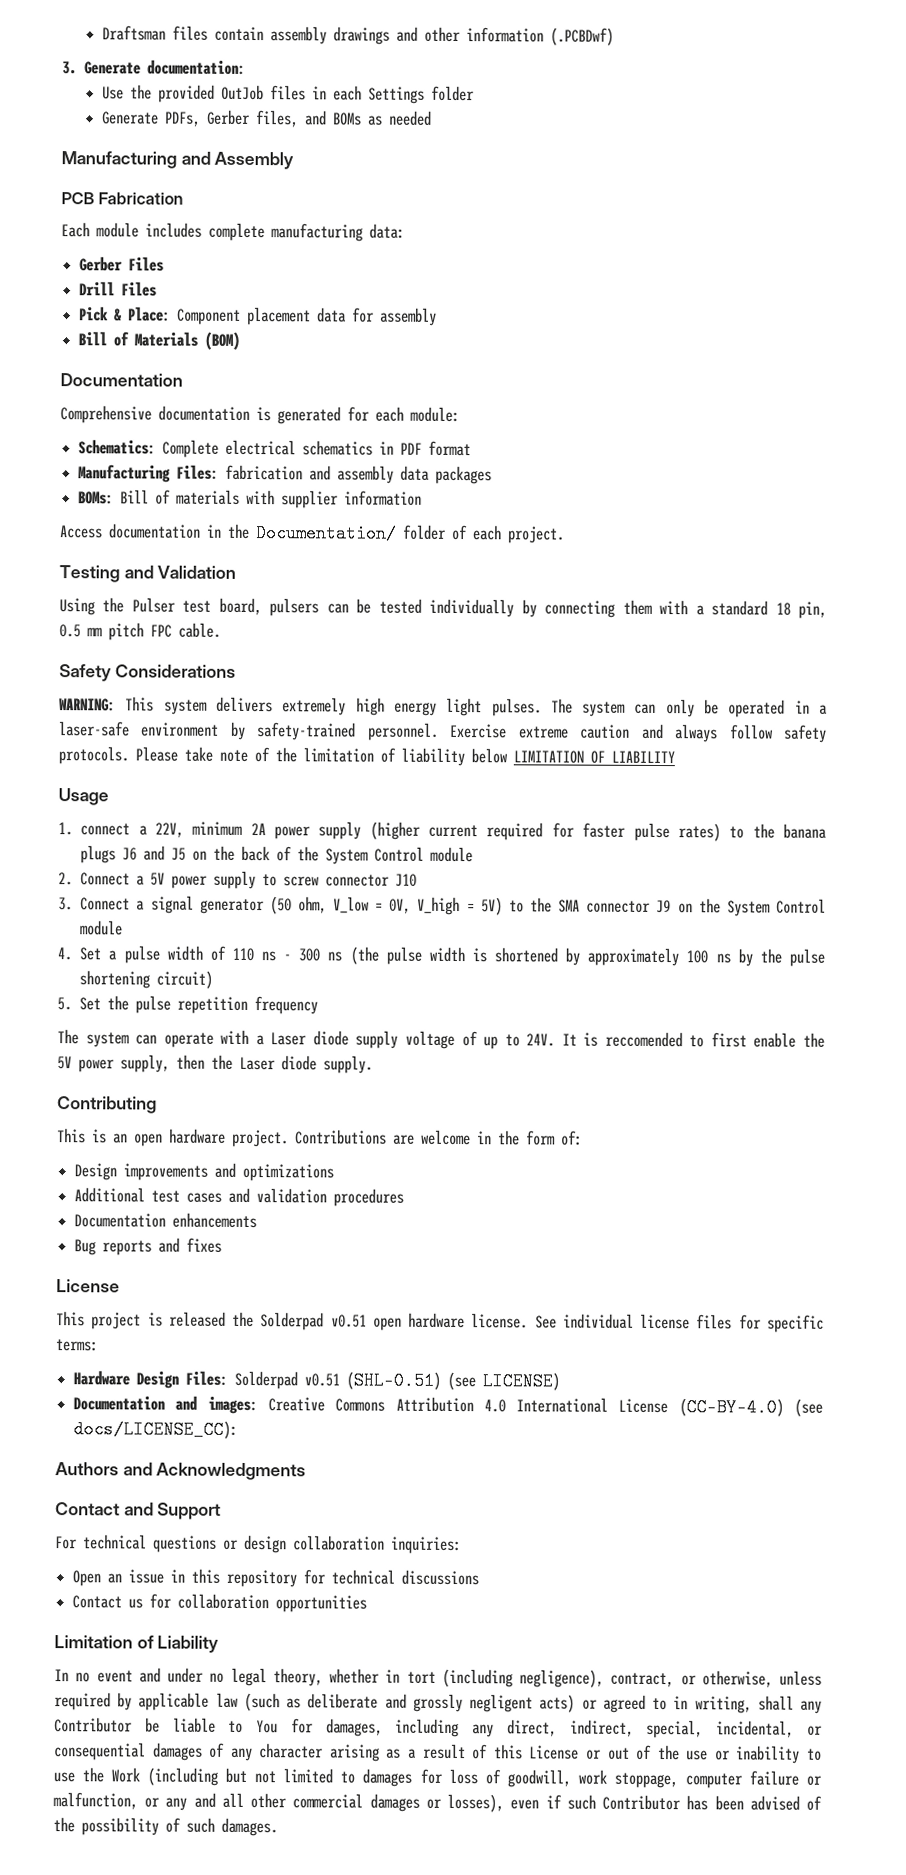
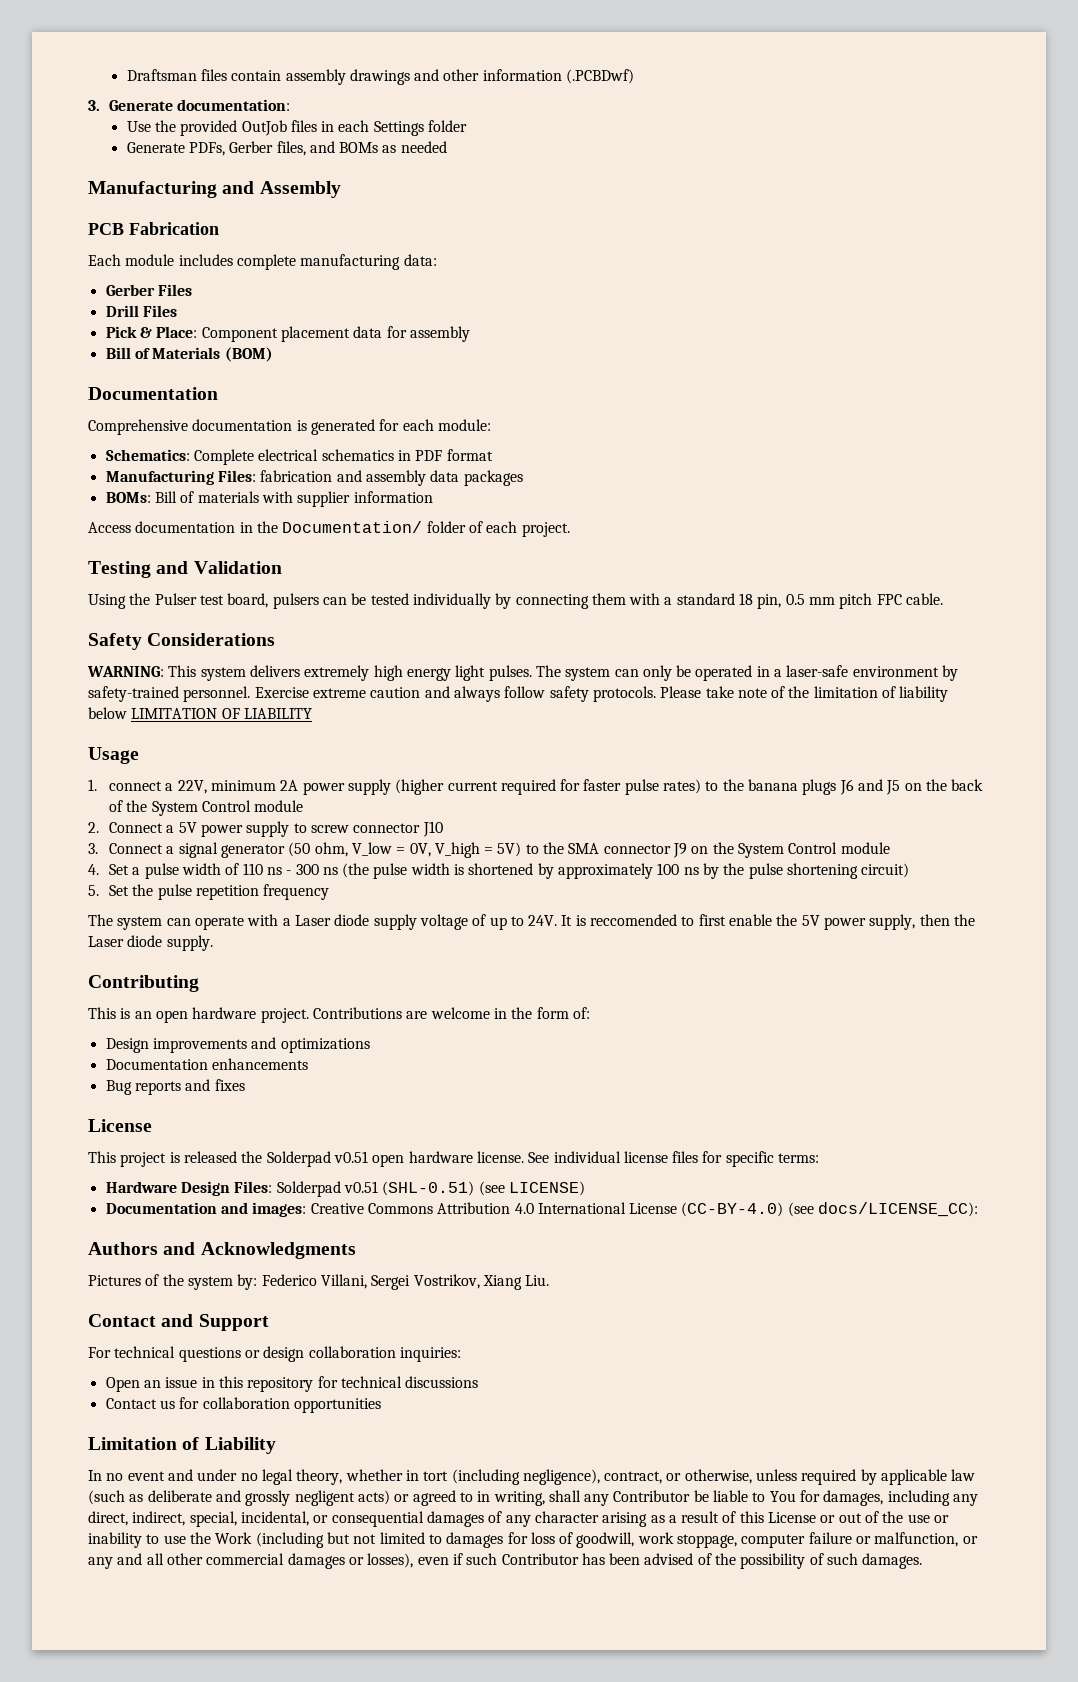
[74,1187,405,1207] // Additional test cases and validation procedures -> (370, 1045) none
(307, 1471) none -> [88,1274,550,1290] // Pictures of the system by: Federico Villani, Sergei Vostrikov, Xiang Liu.

